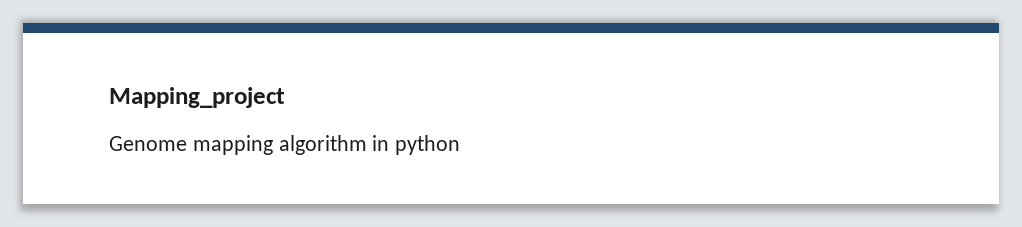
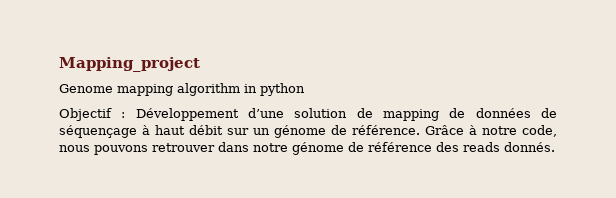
(461, 145) none -> [59,108,557,121] [59,125,557,138] [59,142,555,155] // Objectif : Développement d’une solution de mapping de données de séquençage à haut débit sur un génome de référence. Grâce à notre code, nous pouvons retrouver dans notre génome de référence des reads donnés.

